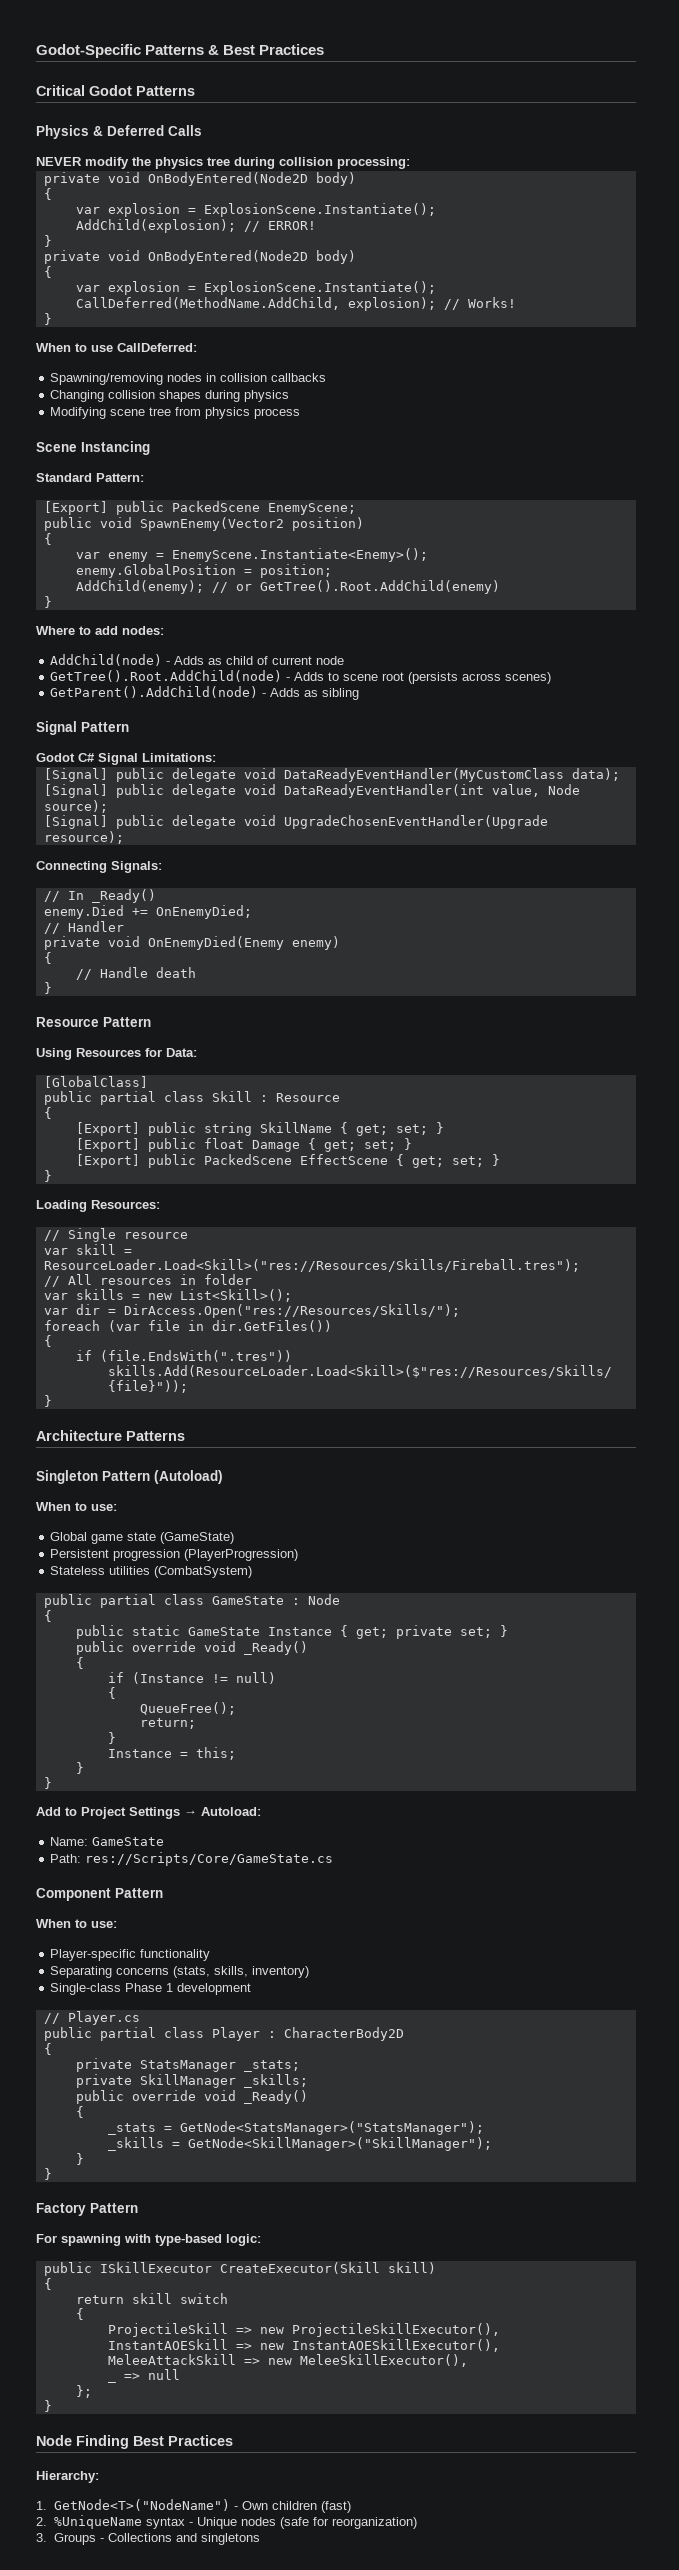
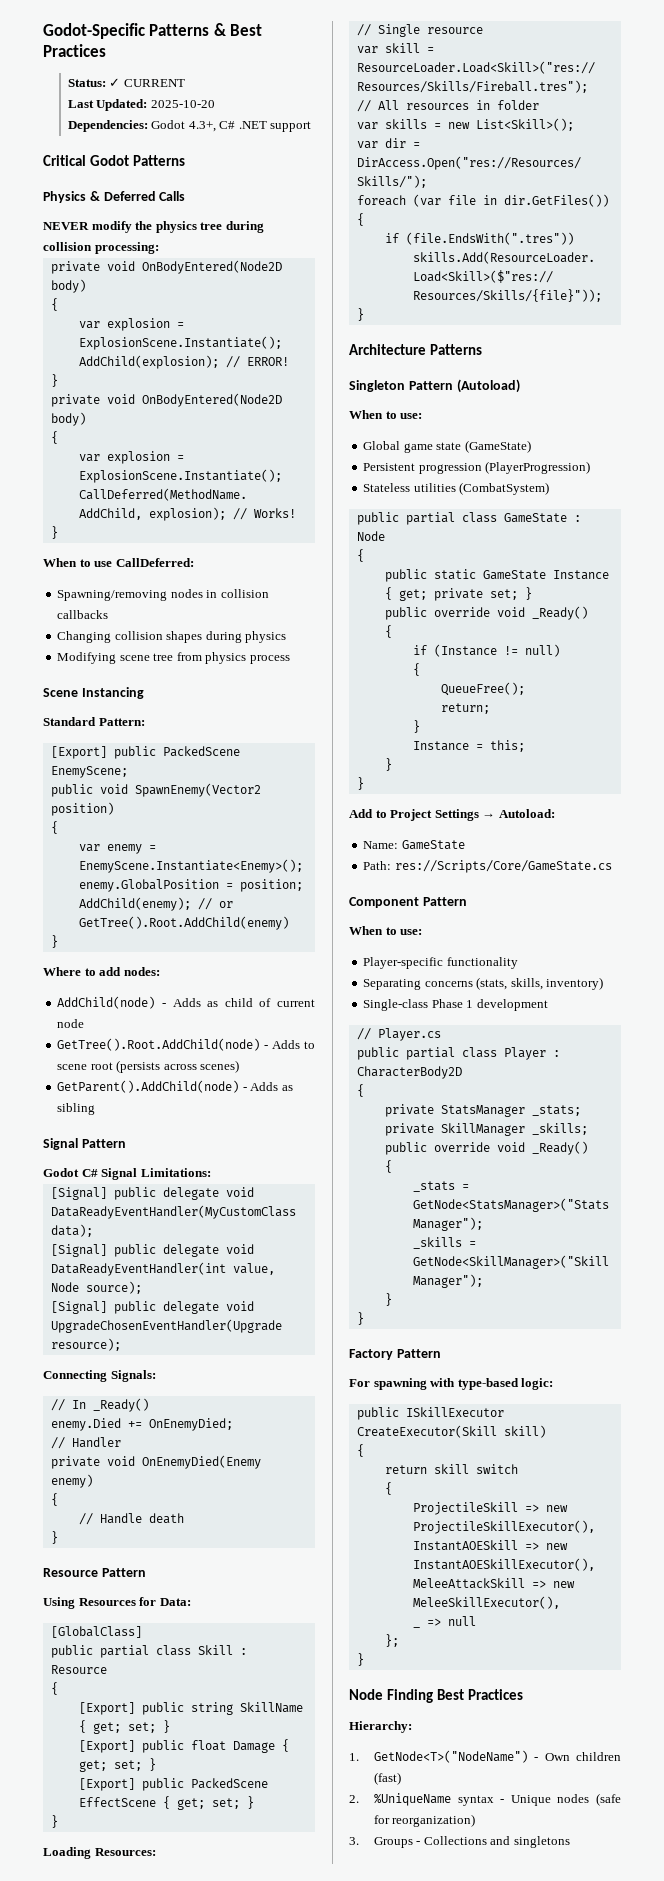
(325, 49) none -> [67,78,185,87] [67,99,215,111] [67,120,312,132] // Status: ✓ CURRENT // Last Updated: 2025-10-20 // Dependencies: Godot 4.3+, C# .NET support

